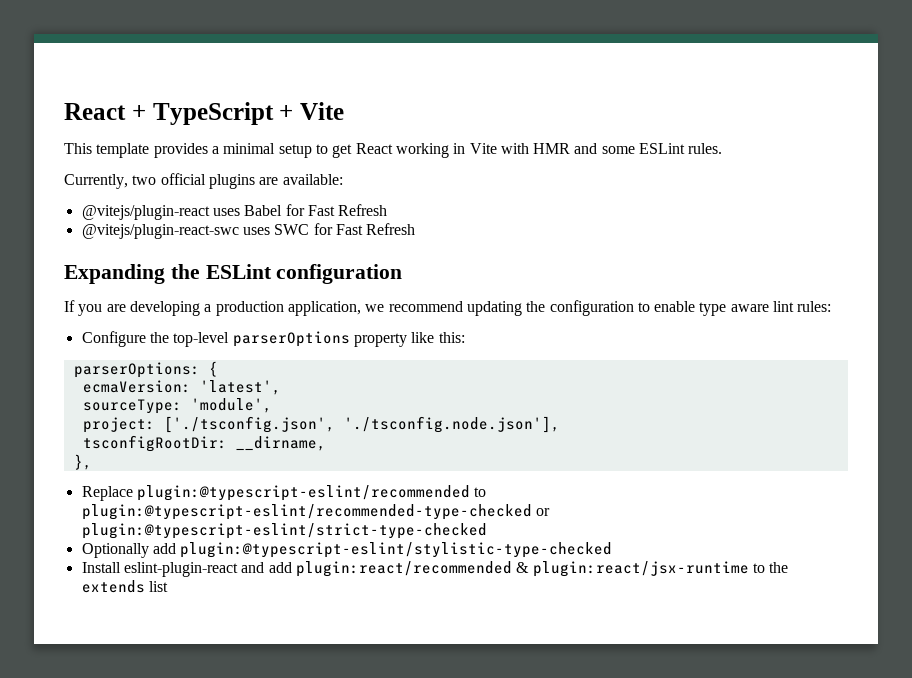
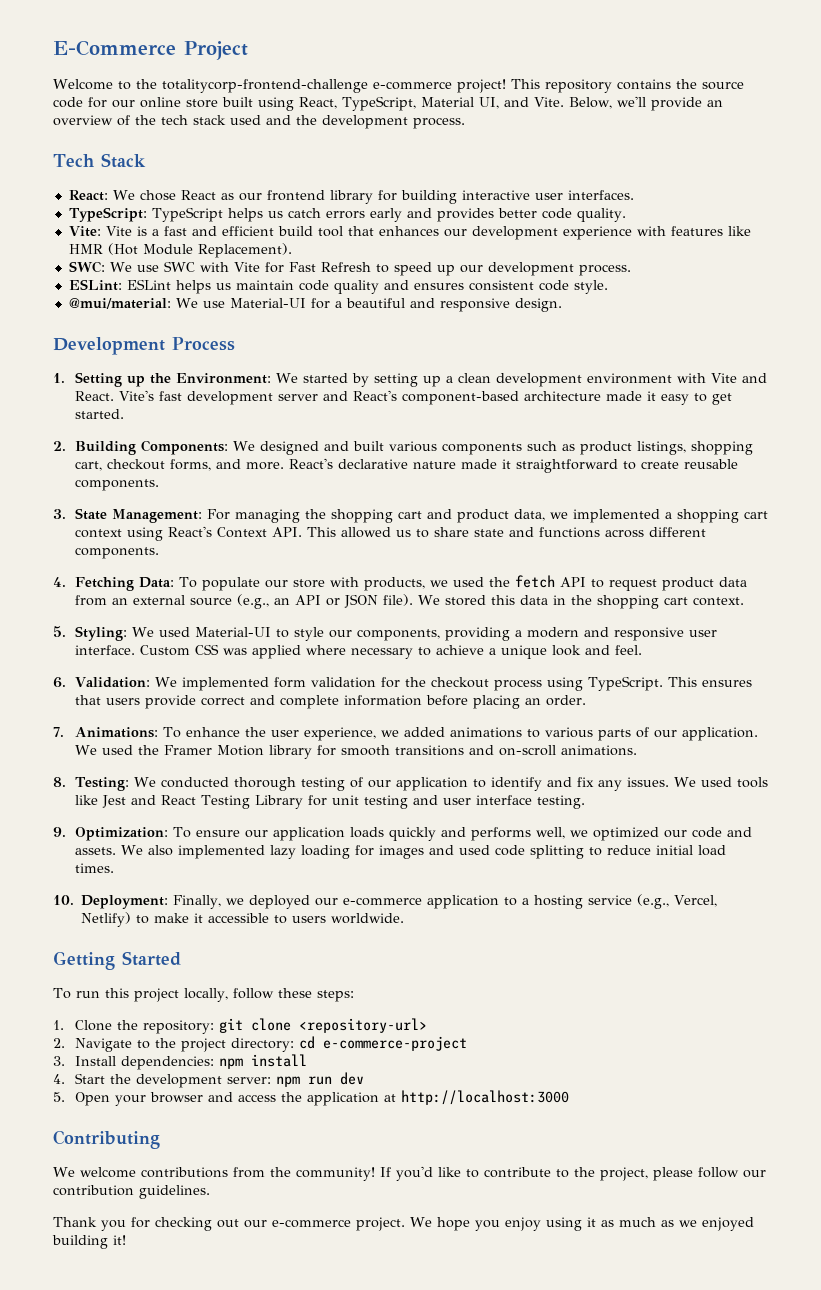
[64,102,344,125] [64,143,723,158] [64,173,343,189] [81,204,388,220] [81,223,416,239] [64,264,403,284] [64,300,832,316] [81,331,465,347] [73,361,218,378] [82,380,281,395] [82,398,272,414] [82,416,560,433] [82,435,326,452] [73,454,92,470] [81,485,487,501] [81,504,550,520] [81,523,487,539] [81,542,613,558] [81,561,789,577] [81,580,168,593] React + TypeScript + Vite // This template provides a minimal setup to get React working in Vite with HMR and some ESLint rules. // Currently, two official plugins are available: // @vitejs/plugin-react uses Babel for Fast Refresh // @vitejs/plugin-react-swc uses SWC for Fast Refresh // Expanding the ESLint configuration // If you are developing a production application, we recommend updating the configuration to enable type aware lint rules: // Configure the top-level parserOptions property like this: // parserOptions: { // ecmaVersion: 'latest', // sourceType: 'module', // project: ['./tsconfig.json', './tsconfig.node.json'], // tsconfigRootDir: __dirname, // }, // Replace plugin:@typescript-eslint/recommended to plugin:@typescript-eslint/recommended-type-checked or plugin:@typescript-eslint/strict-type-checked // Optionally add plugin:@typescript-eslint/stylistic-type-checked // Install eslint-plugin-react and add plugin:react/recommended & plugin:react/jsx-runtime to the extends list -> [53,40,248,60] [53,79,744,93] [53,96,723,111] [53,115,465,129] [53,153,146,168] [68,190,634,204] [68,207,626,222] [68,226,751,240] [68,243,292,258] [68,261,631,276] [68,279,608,294] [68,298,562,312] [53,337,235,355] [53,372,767,387] [74,390,732,405] [74,409,124,419] [53,440,753,455] [74,458,738,473] [74,479,159,491] [53,508,768,523] [74,526,706,541] [74,547,159,559] [53,575,747,591] [74,594,744,609] [53,626,717,641] [74,644,642,659] [53,676,752,691] [74,695,586,709] [53,727,758,741] [74,745,637,759] [53,777,768,791] [74,795,585,809] [53,827,752,841] [74,845,726,859] [74,863,114,873] [53,894,718,909] [81,912,405,927] [53,951,181,970] [53,988,354,1002] [53,1018,427,1034] [53,1036,467,1052] [53,1054,307,1070] [53,1072,364,1088] [53,1090,569,1106] [53,1130,160,1149] [53,1166,766,1181] [53,1185,210,1199] [53,1217,754,1231] [52,1235,126,1249] E-Commerce Project // Welcome to the totalitycorp-frontend-challenge e-commerce project! This repository contains the source code for our online store built using React, TypeScript, Material UI, and Vite. Below, we'll provide an overview of the tech stack used and the development process. // Tech Stack // React: We chose React as our frontend library for building interactive user interfaces. // TypeScript: TypeScript helps us catch errors early and provides better code quality. // Vite: Vite is a fast and efficient build tool that enhances our development experience with features like HMR (Hot Module Replacement). // SWC: We use SWC with Vite for Fast Refresh to speed up our development process. // ESLint: ESLint helps us maintain code quality and ensures consistent code style. // @mui/material: We use Material-UI for a beautiful and responsive design. // Development Process // 1. Setting up the Environment: We started by setting up a clean development environment with Vite and React. Vite's fast development server and React's component-based architecture made it easy to get started. // 2. Building Components: We designed and built various components such as product listings, shopping cart, checkout forms, and more. React's declarative nature made it straightforward to create reusable components. // 3. State Management: For managing the shopping cart and product data, we implemented a shopping cart context using React's Context API. This allowed us to share state and functions across different components. // 4. Fetching Data: To populate our store with products, we used the fetch API to request product data from an external source (e.g., an API or JSON file). We stored this data in the shopping cart context. // 5. Styling: We used Material-UI to style our components, providing a modern and responsive user interface. Custom CSS was applied where necessary to achieve a unique look and feel. // 6. Validation: We implemented form validation for the checkout process using TypeScript. This ensures that users provide correct and complete information before placing an order. // 7. Animations: To enhance the user experience, we added animations to various parts of our application. We used the Framer Motion library for smooth transitions and on-scroll animations. // 8. Testing: We conducted thorough testing of our application to identify and fix any issues. We used tools like Jest and React Testing Library for unit testing and user interface testing. // 9. Optimization: To ensure our application loads quickly and performs well, we optimized our code and assets. We also implemented lazy loading for images and used code splitting to reduce initial load times. // 10. Deployment: Finally, we deployed our e-commerce application to a hosting service (e.g., Vercel, Netlify) to make it accessible to users worldwide. // Getting Started // To run this project locally, follow these steps: // 1. Clone the repository: git clone <repository-url> // 2. Navigate to the project directory: cd e-commerce-project // 3. Install dependencies: npm install // 4. Start the development server: npm run dev // 5. Open your browser and access the application at http://localhost:3000 // Contributing // We welcome contributions from the community! If you'd like to contribute to the project, please follow our contribution guidelines. // Thank you for checking out our e-commerce project. We hope you enjoy using it as much as we enjoyed building it!

